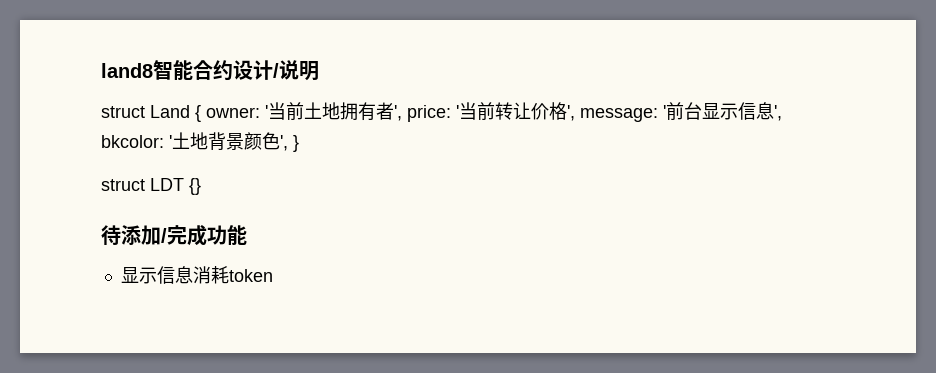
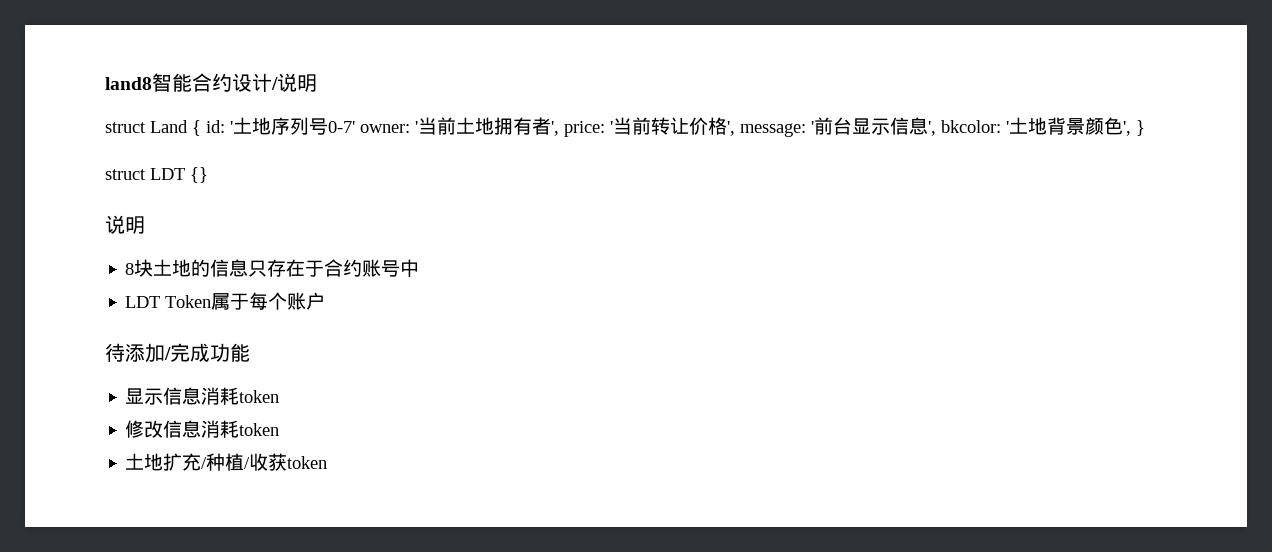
(201, 113) none -> [206,117,355,135] id: '土地序列号0-7'
(201, 186) none -> [105,215,145,234] [125,259,420,277] [125,292,326,310] // 说明 // 8块土地的信息只存在于合约账号中 // LDT Token属于每个账户
(273, 275) none -> [125,420,280,438] [125,453,328,471] // 修改信息消耗token // 土地扩充/种植/收获token

